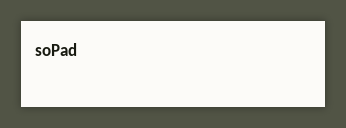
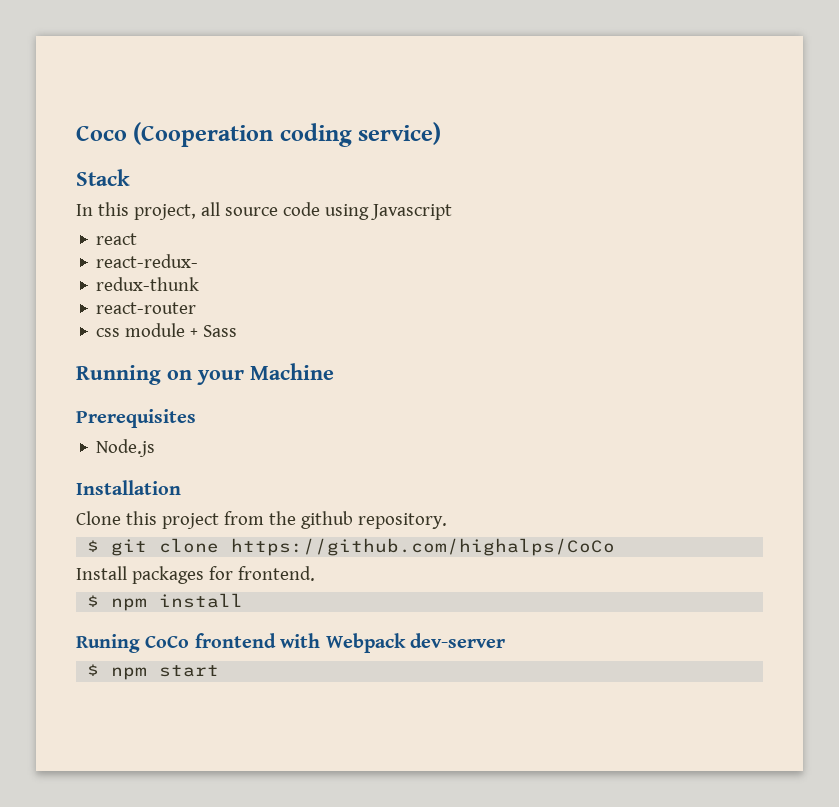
[35,43,77,56] soPad -> [76,122,442,147] [76,169,130,186] [76,202,452,220] [96,233,138,245] [96,254,199,268] [96,277,200,291] [96,302,197,314] [96,323,238,337] [76,363,334,385] [76,409,196,428] [96,439,156,457] [76,480,181,495] [76,511,447,529] [87,538,616,556] [76,566,315,584] [87,593,244,611] [76,633,505,653] [87,664,220,680] Coco (Cooperation coding service) // Stack // In this project, all source code using Javascript // react // react-redux- // redux-thunk // react-router // css module + Sass // Running on your Machine // Prerequisites // Node.js // Installation // Clone this project from the github repository. // $ git clone https://github.com/highalps/CoCo // Install packages for frontend. // $ npm install // Runing CoCo frontend with Webpack dev-server // $ npm start

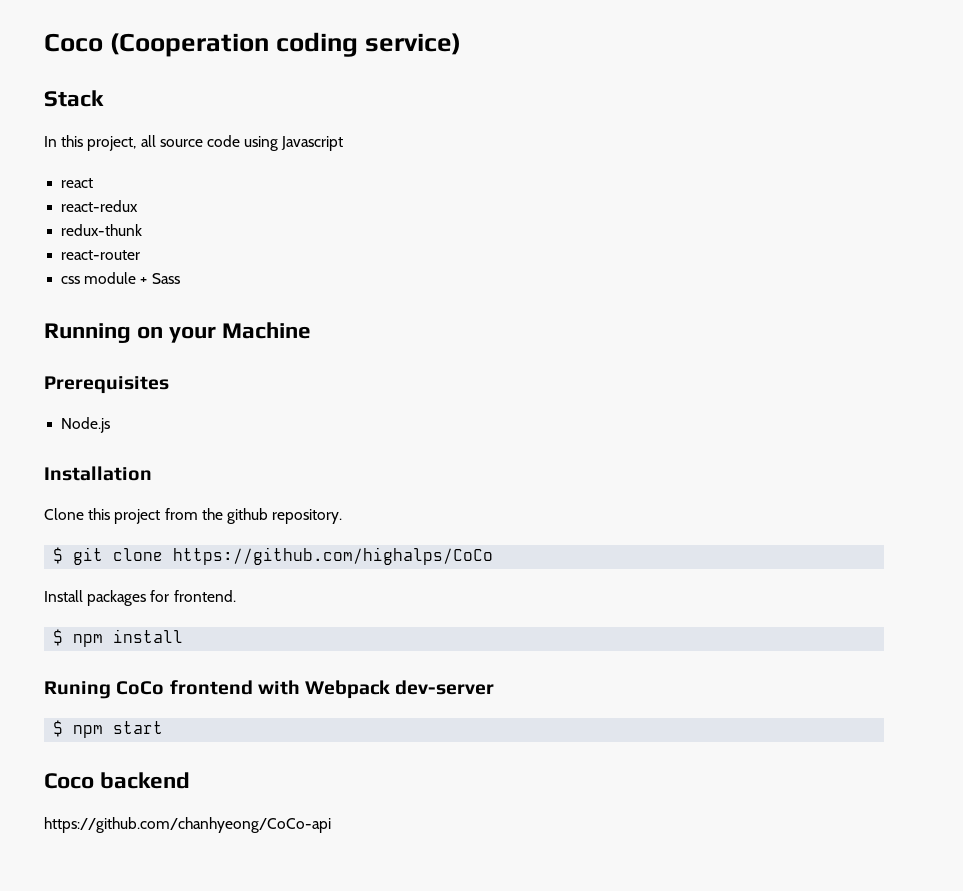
[96,254,199,268] react-redux- -> [61,200,139,212] react-redux
(220, 671) none -> [44,772,191,789] [44,817,331,833] // Coco backend // https://github.com/chanhyeong/CoCo-api

